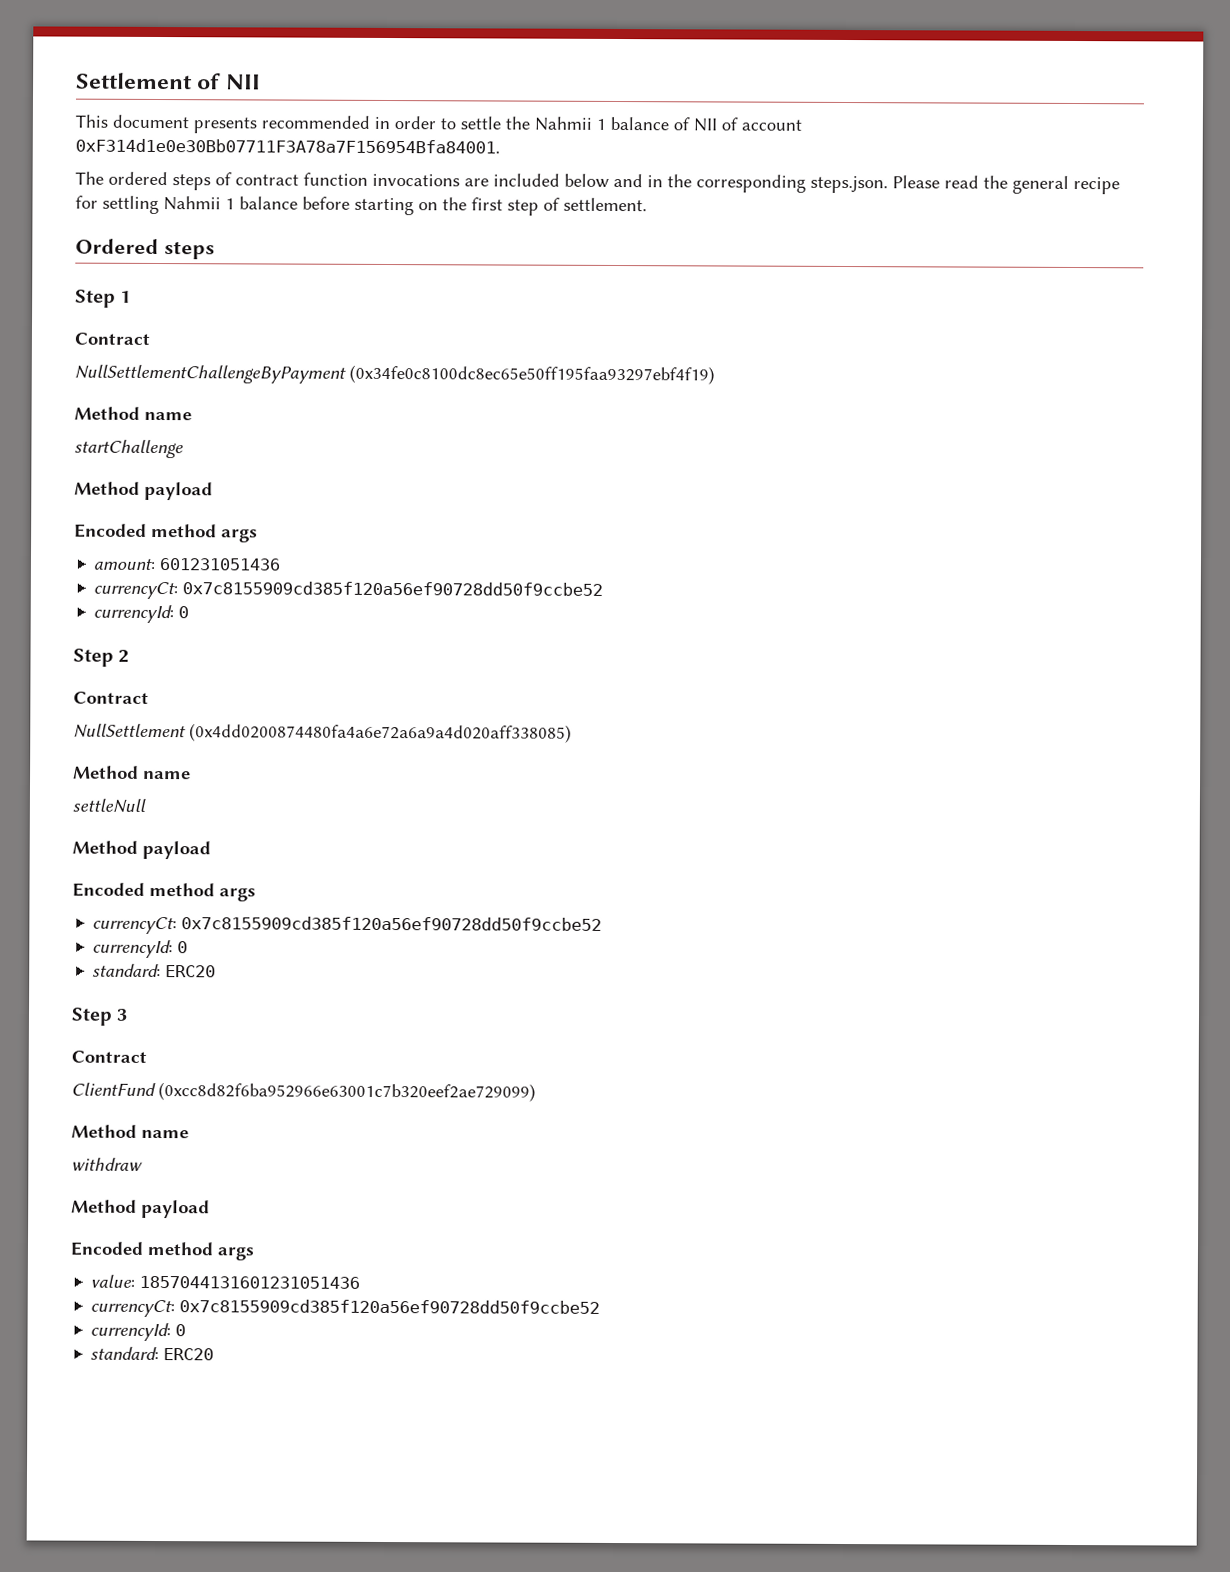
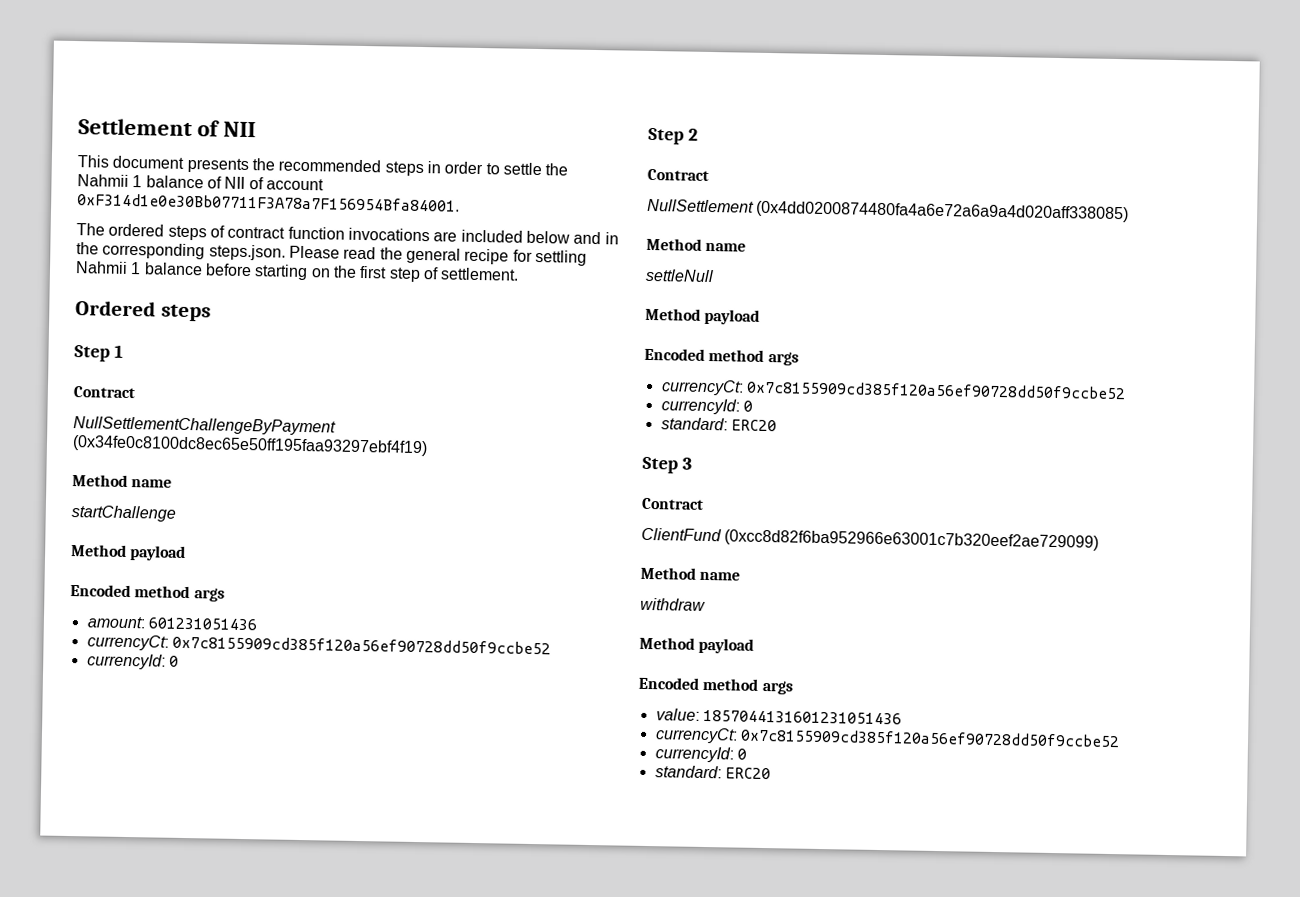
[261,115,370,129] recommended -> [251,158,424,177] the recommended steps

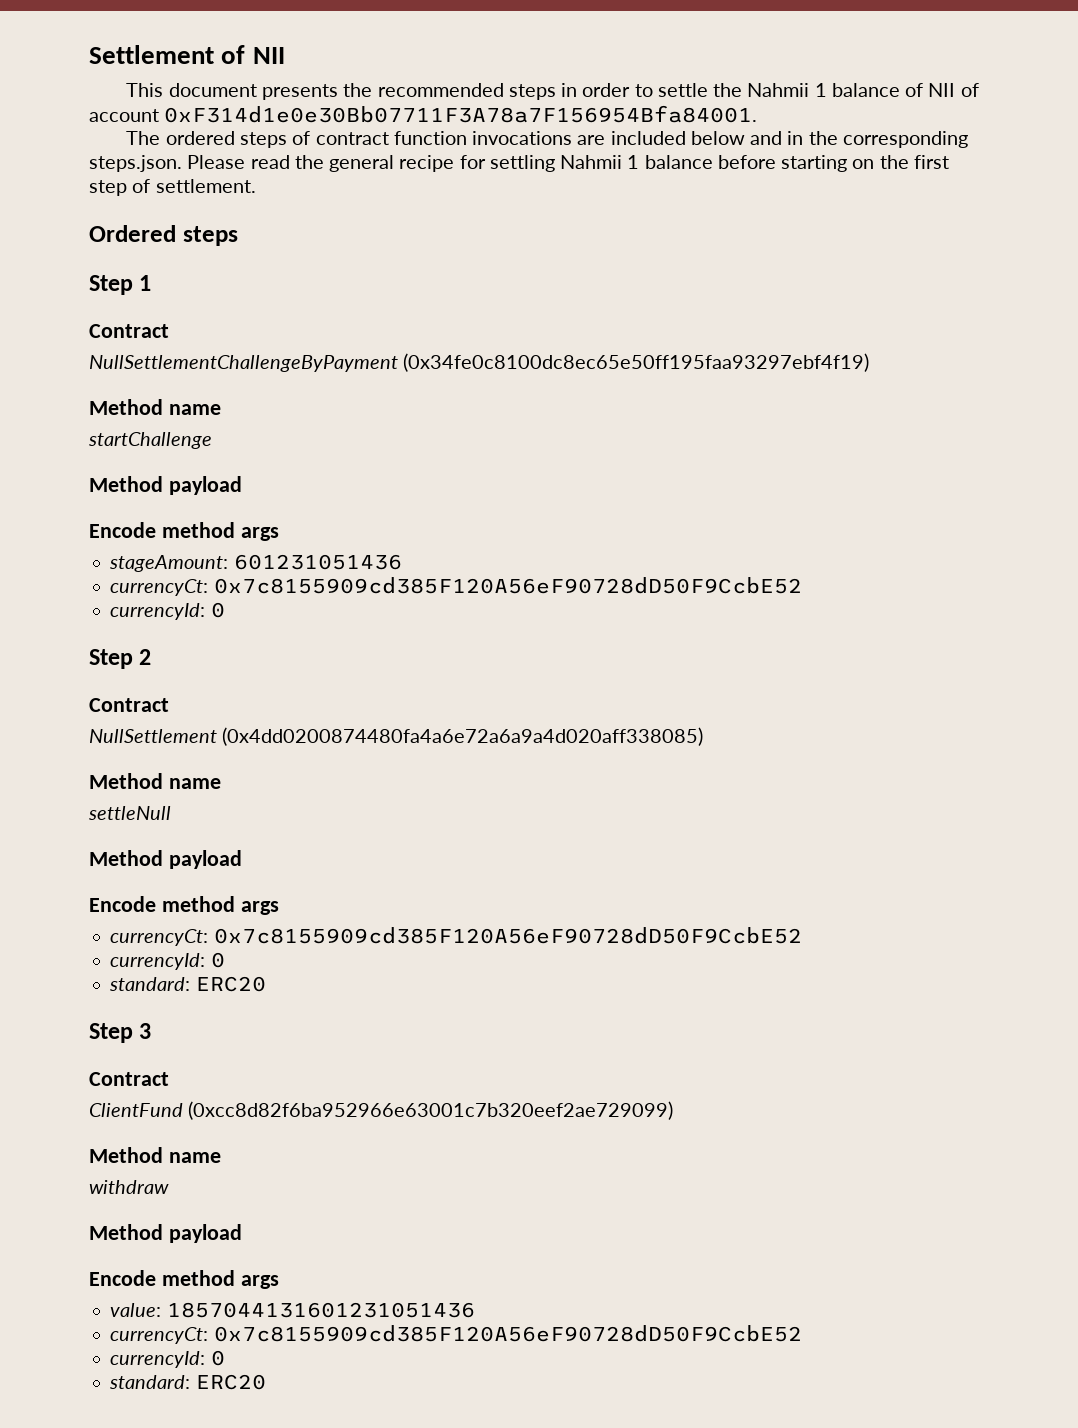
[70,584,225,602] [86,616,146,629] Encoded method args // amount: -> [89,522,279,541] [109,555,229,572] Encode method args // stageAmount:
[171,635,551,655] 0x7c8155909cd385f120a56ef90728dd50f9ccbe52 -> [213,577,802,594] 0x7c8155909cd385F120A56eF90728dD50F9CcbE52
[644,347,705,361] Encoded -> [89,896,156,912] Encode
[745,380,1126,400] 0x7c8155909cd385f120a56ef90728dd50f9ccbe52 -> [213,927,802,944] 0x7c8155909cd385F120A56eF90728dD50F9CcbE52
[638,676,700,690] Encoded -> [89,1270,156,1286] Encode
[739,728,1120,748] 0x7c8155909cd385f120a56ef90728dd50f9ccbe52 -> [213,1325,802,1342] 0x7c8155909cd385F120A56eF90728dD50F9CcbE52

